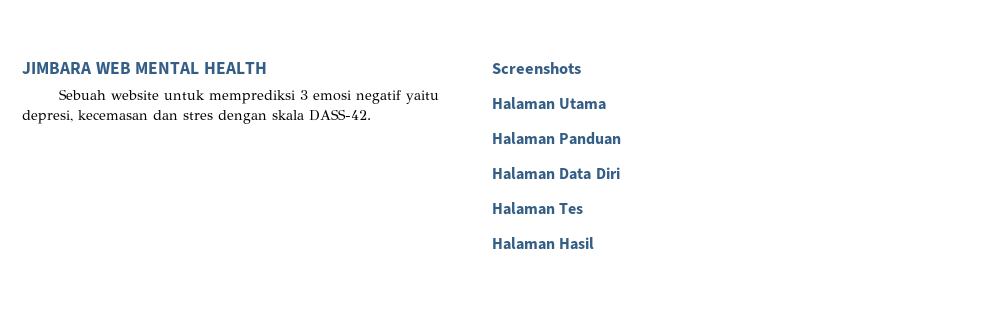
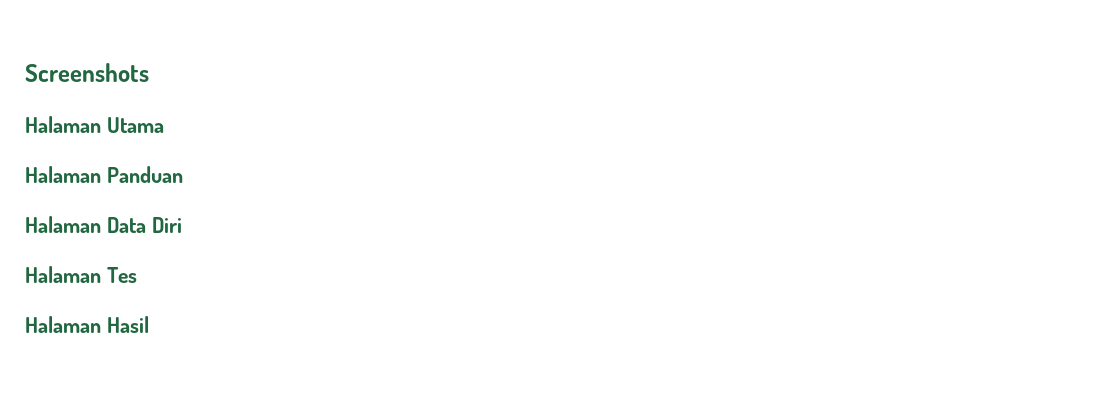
[22,62,268,74] [59,89,440,104] [22,109,371,124] JIMBARA WEB MENTAL HEALTH // Sebuah website untuk memprediksi 3 emosi negatif yaitu depresi, kecemasan dan stres dengan skala DASS-42. // -> (25, 72) none

